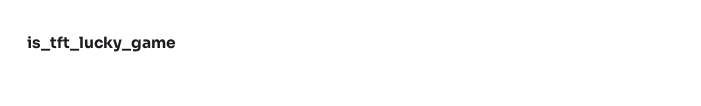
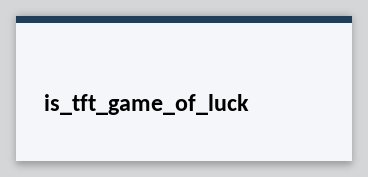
[27,36,176,52] is_tft_lucky_game -> [44,94,249,115] is_tft_game_of_luck

